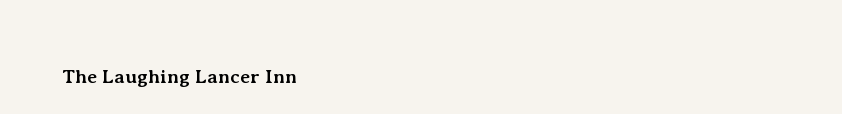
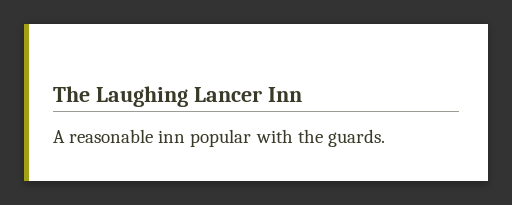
(298, 76) none -> [53,129,385,147] // A reasonable inn popular with the guards.

